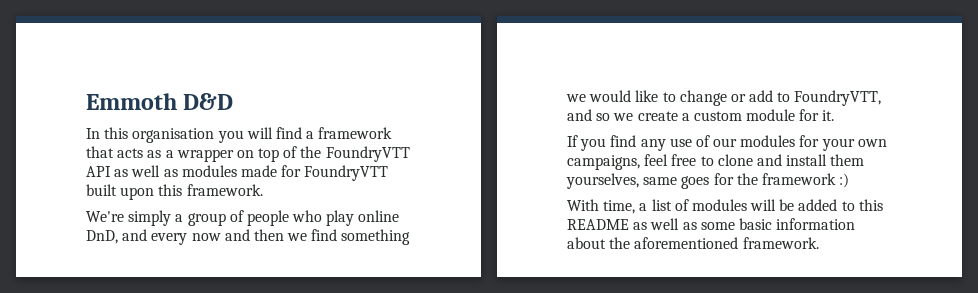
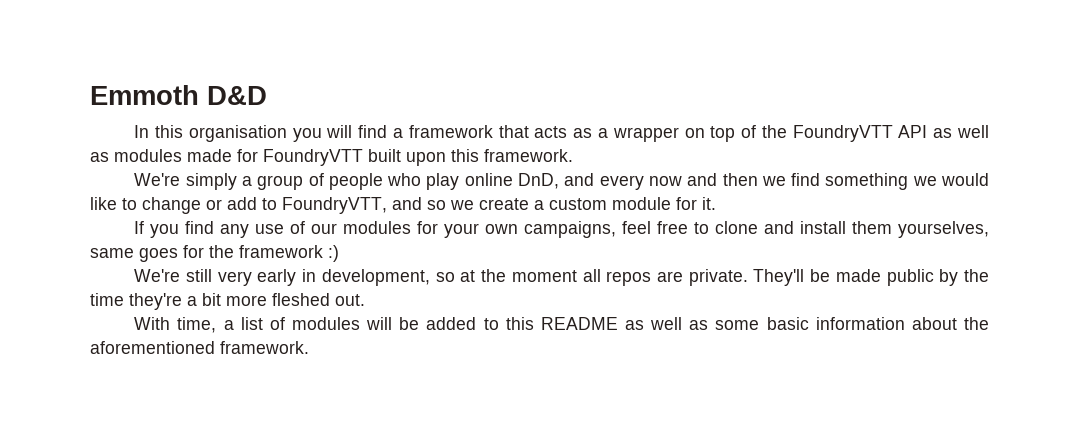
(850, 180) none -> [134,269,989,286] [90,293,365,310] // We're still very early in development, so at the moment all repos are private. They'll be made public by the time they're a bit more fleshed out.

